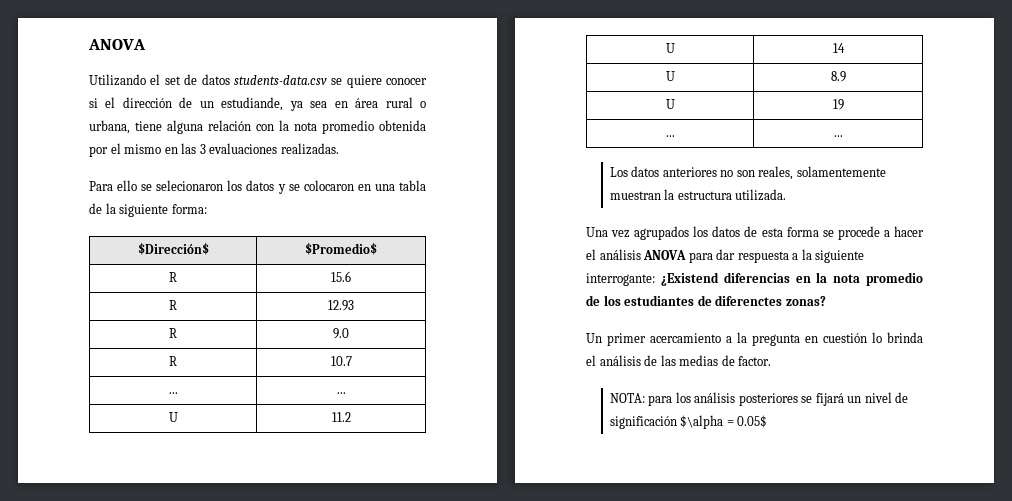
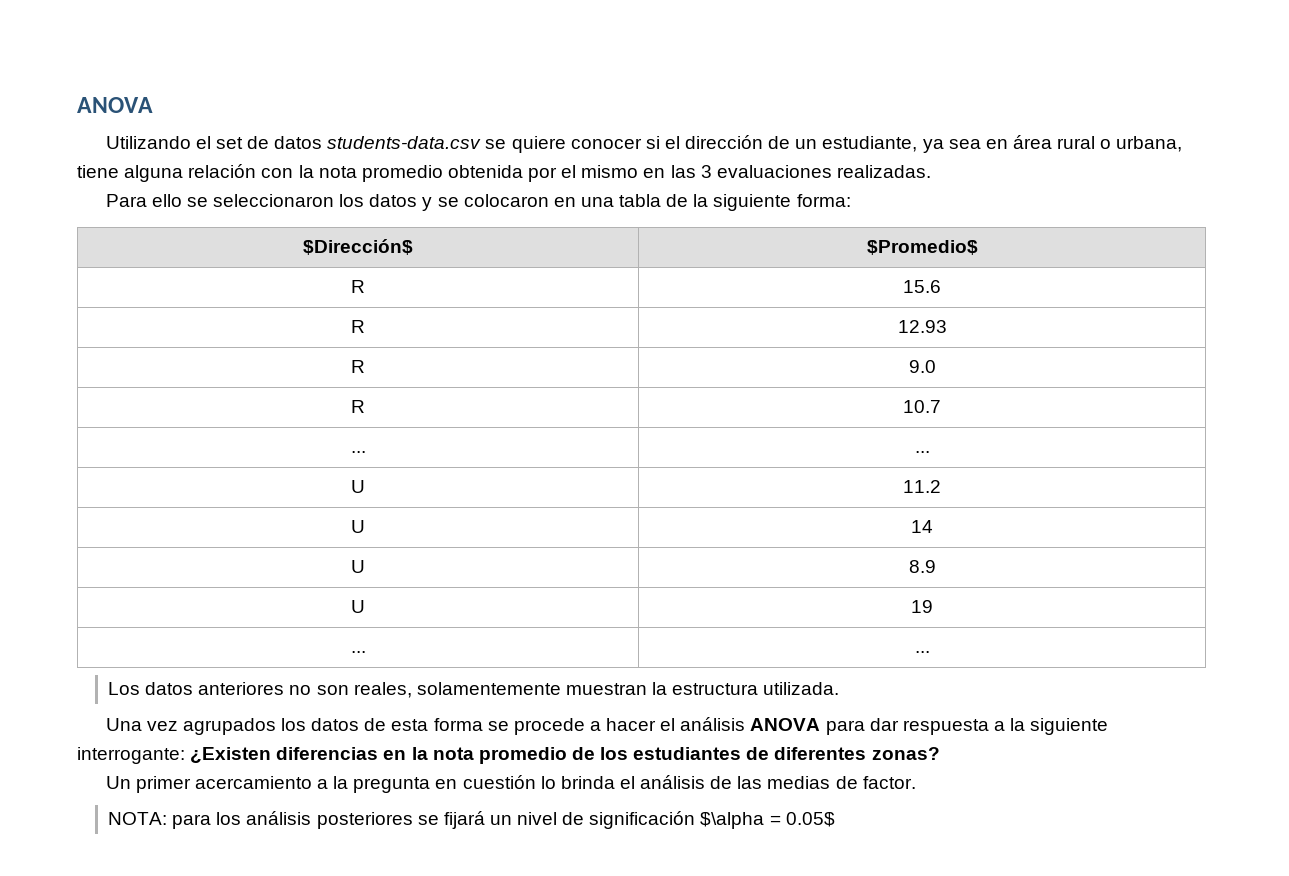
[221,97,284,111] estudiande, -> [822,136,918,152] estudiante,
[156,180,224,191] selecionaron -> [212,194,334,207] seleccionaron
[660,272,719,286] ¿Existend -> [190,747,272,763] ¿Existen
[715,295,783,306] diferenctes -> [774,747,867,760] diferentes

